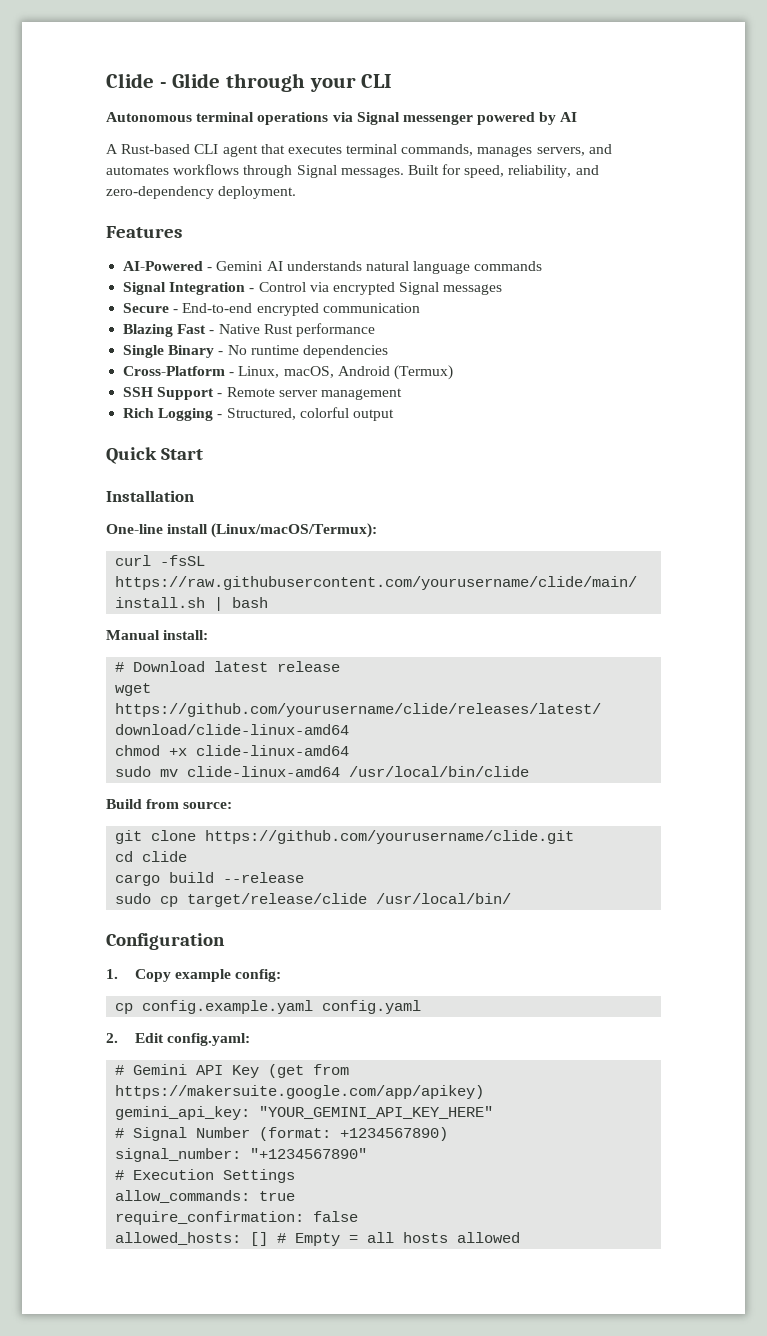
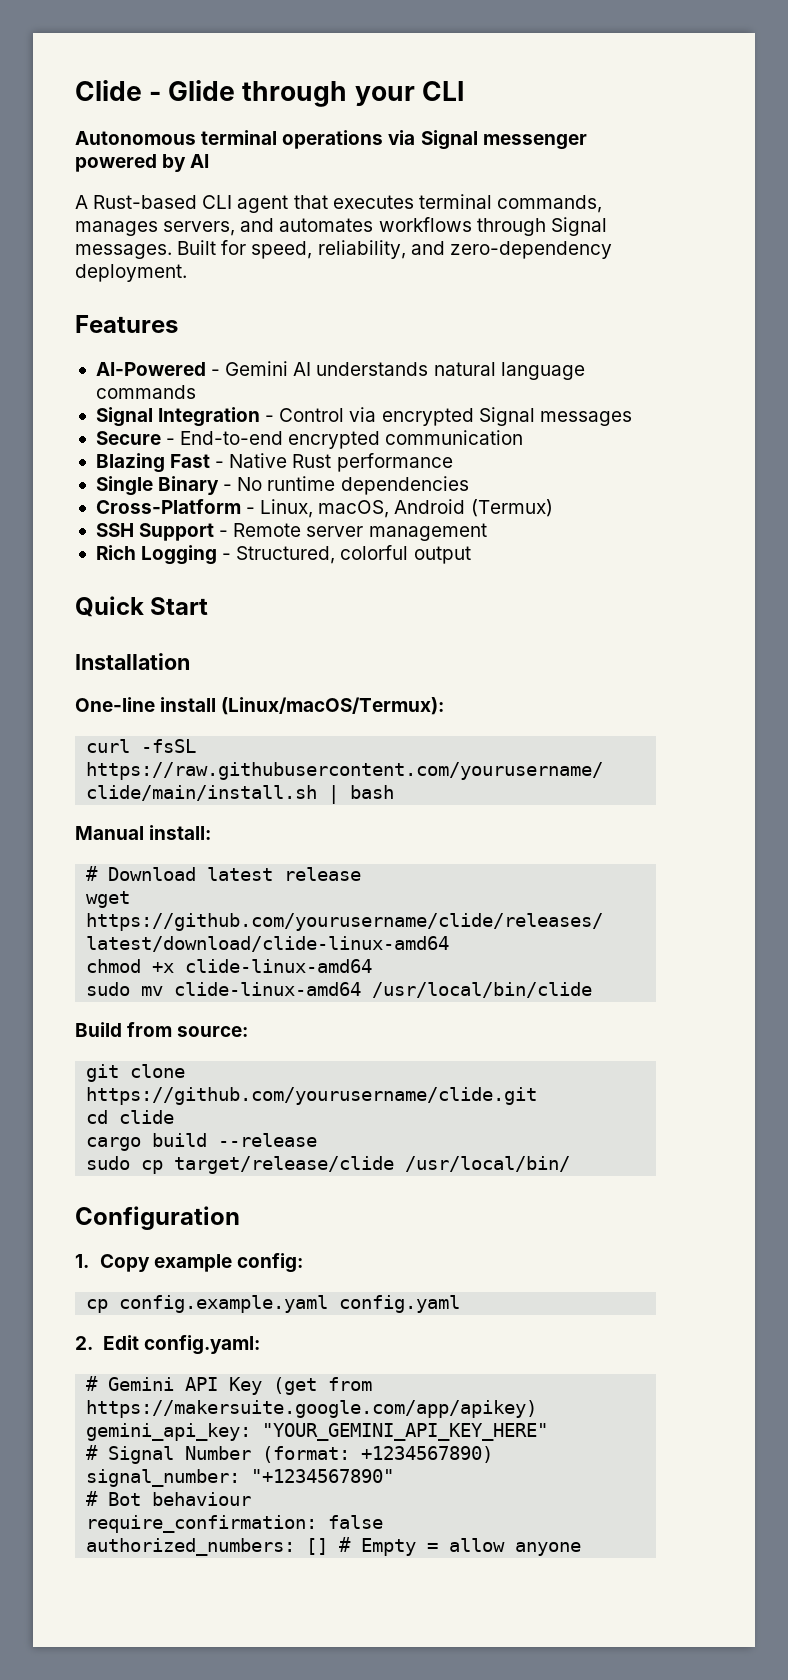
[133,1169,296,1183] [115,1190,296,1203] Execution Settings // allow_commands: true -> [108,1492,252,1506] Bot behaviour
[115,1232,242,1245] allowed_hosts: -> [86,1538,296,1556] authorized_numbers:
[367,1232,521,1243] all hosts allowed -> [449,1538,582,1556] allow anyone

